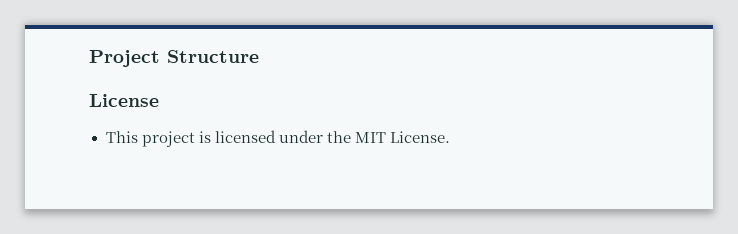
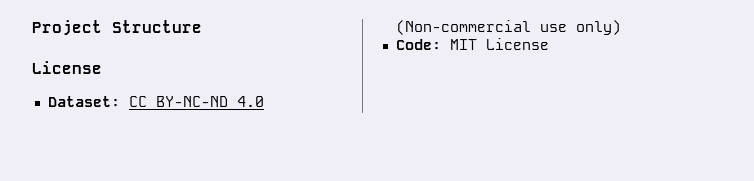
[105,130,450,147] This project is licensed under the MIT License. -> [47,96,264,107] [395,20,621,35] [395,38,549,50] Dataset: CC BY-NC-ND 4.0 (Non-commercial use only) // Code: MIT License

